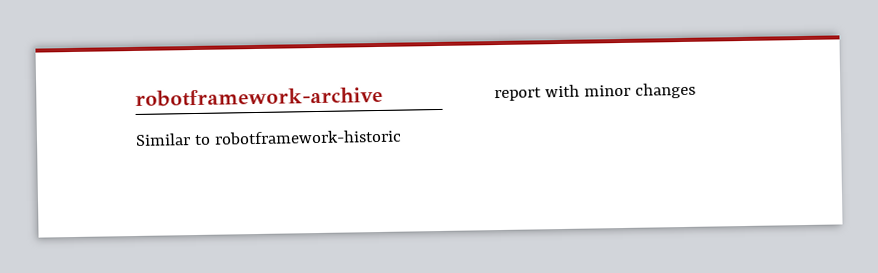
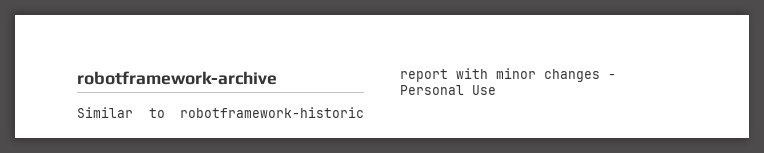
(696, 90) none -> [608,74,616,79] [400,85,496,95] - Personal Use

